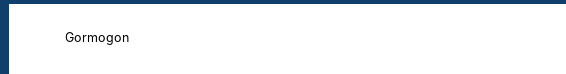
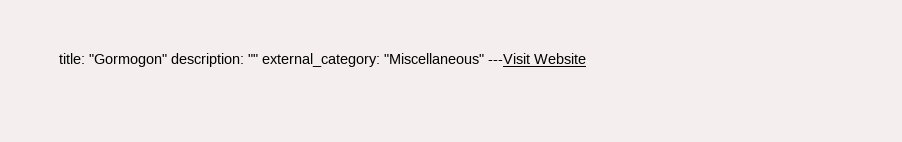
[65,32,129,45] Gormogon -> [59,53,586,67] title: "Gormogon" description: "" external_category: "Miscellaneous" ---Visit Website

